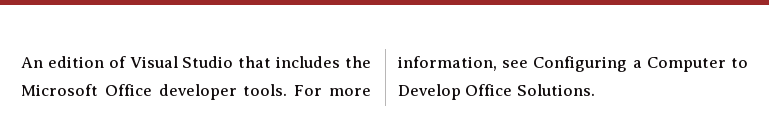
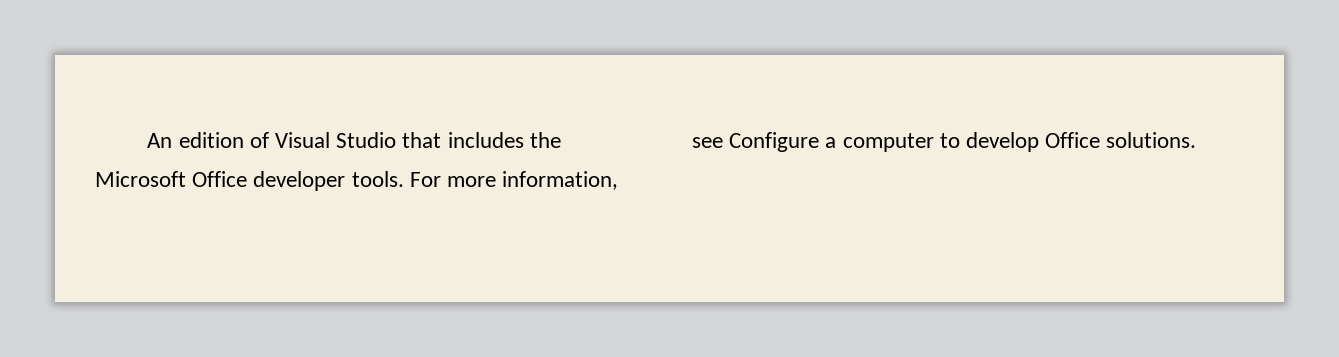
[533,56,748,72] [398,84,595,100] Configuring a Computer to Develop Office Solutions. -> [729,132,1197,152] Configure a computer to develop Office solutions.

